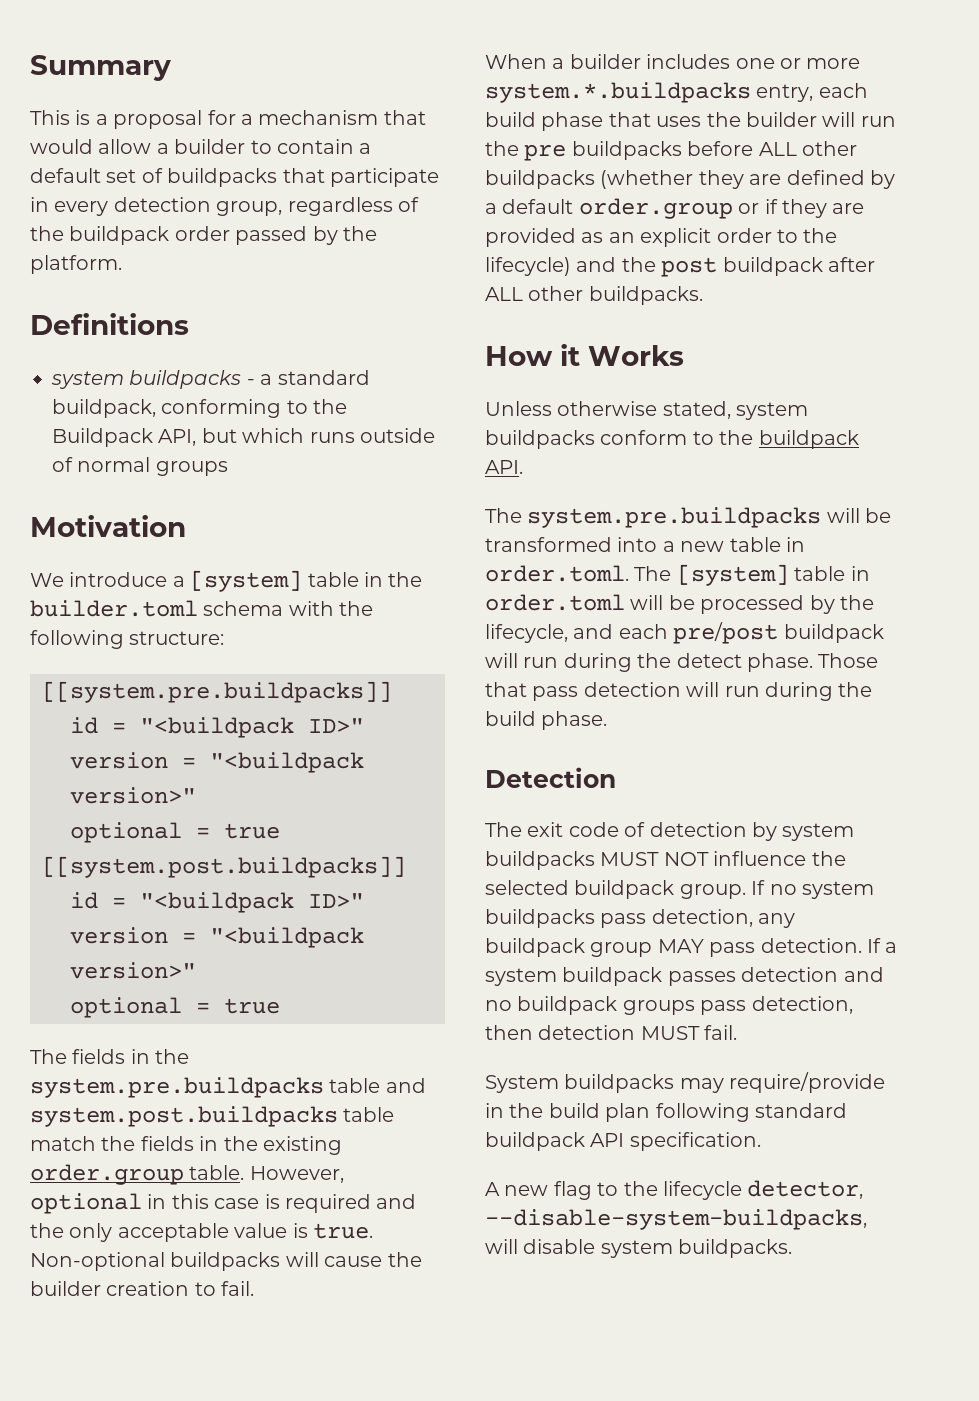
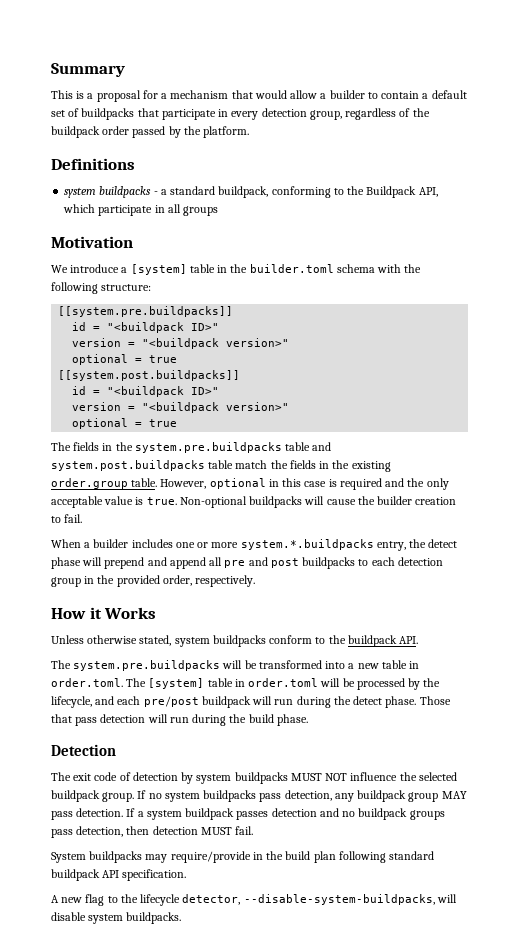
[201,428,435,443] [52,457,151,472] but which runs outside of normal -> [63,204,181,216] which participate in all
[818,83,868,98] [485,112,896,131] [485,141,857,161] [485,170,895,189] [485,198,865,219] [485,228,838,247] [485,257,875,277] [485,286,703,305] each build phase that uses the builder will run the pre buildpacks before ALL other buildpacks (whether they are defined by a default order.group or if they are provided as an explicit order to the lifecycle) and the post buildpack after ALL other buildpacks. -> [409,539,458,548] [51,557,443,569] [51,575,256,587] the detect phase will prepend and append all pre and post buildpacks to each detection group in the provided order, respectively.

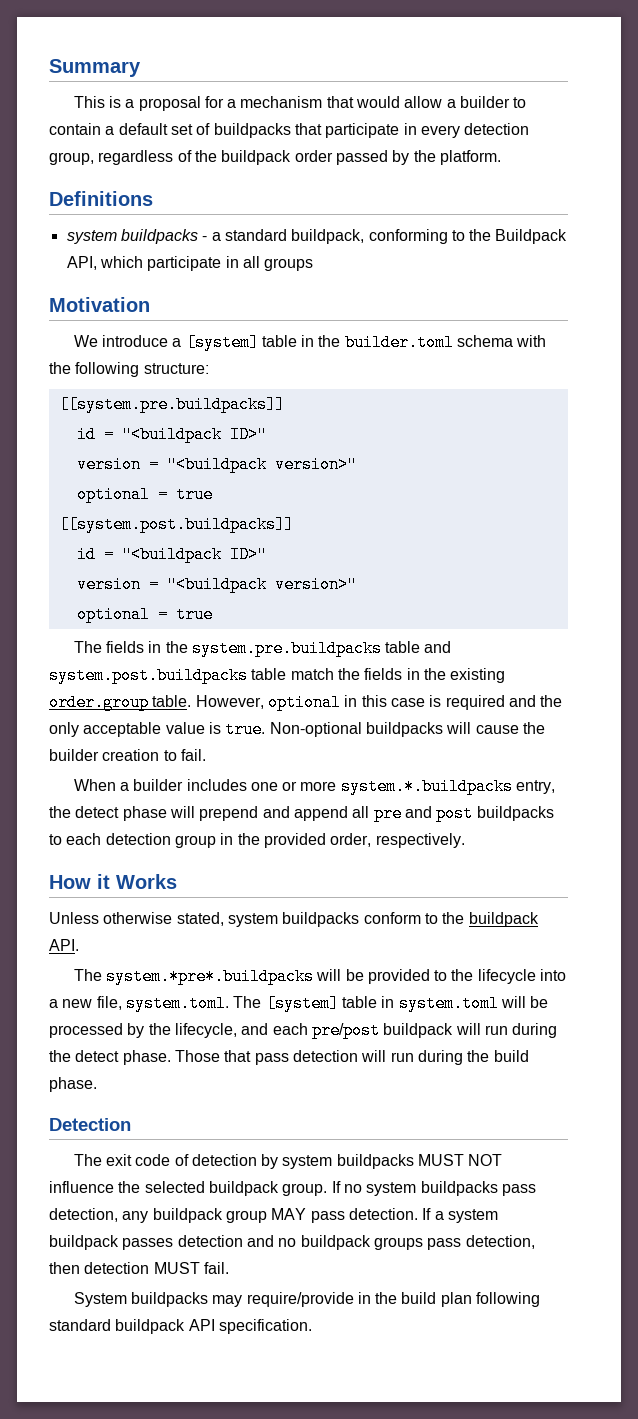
[73,660,420,671] [51,678,123,687] system.pre.buildpacks will be transformed into a new table in order.toml. -> [105,968,567,985] [49,995,229,1012] system.*pre*.buildpacks will be provided to the lifecycle into a new file, system.toml.
[248,678,319,687] order.toml -> [398,995,499,1012] system.toml
[51,894,457,906] [51,912,182,924] // A new flag to the lifecycle detector, --disable-system-buildpacks, will disable system buildpacks. -> (312, 1326) none

